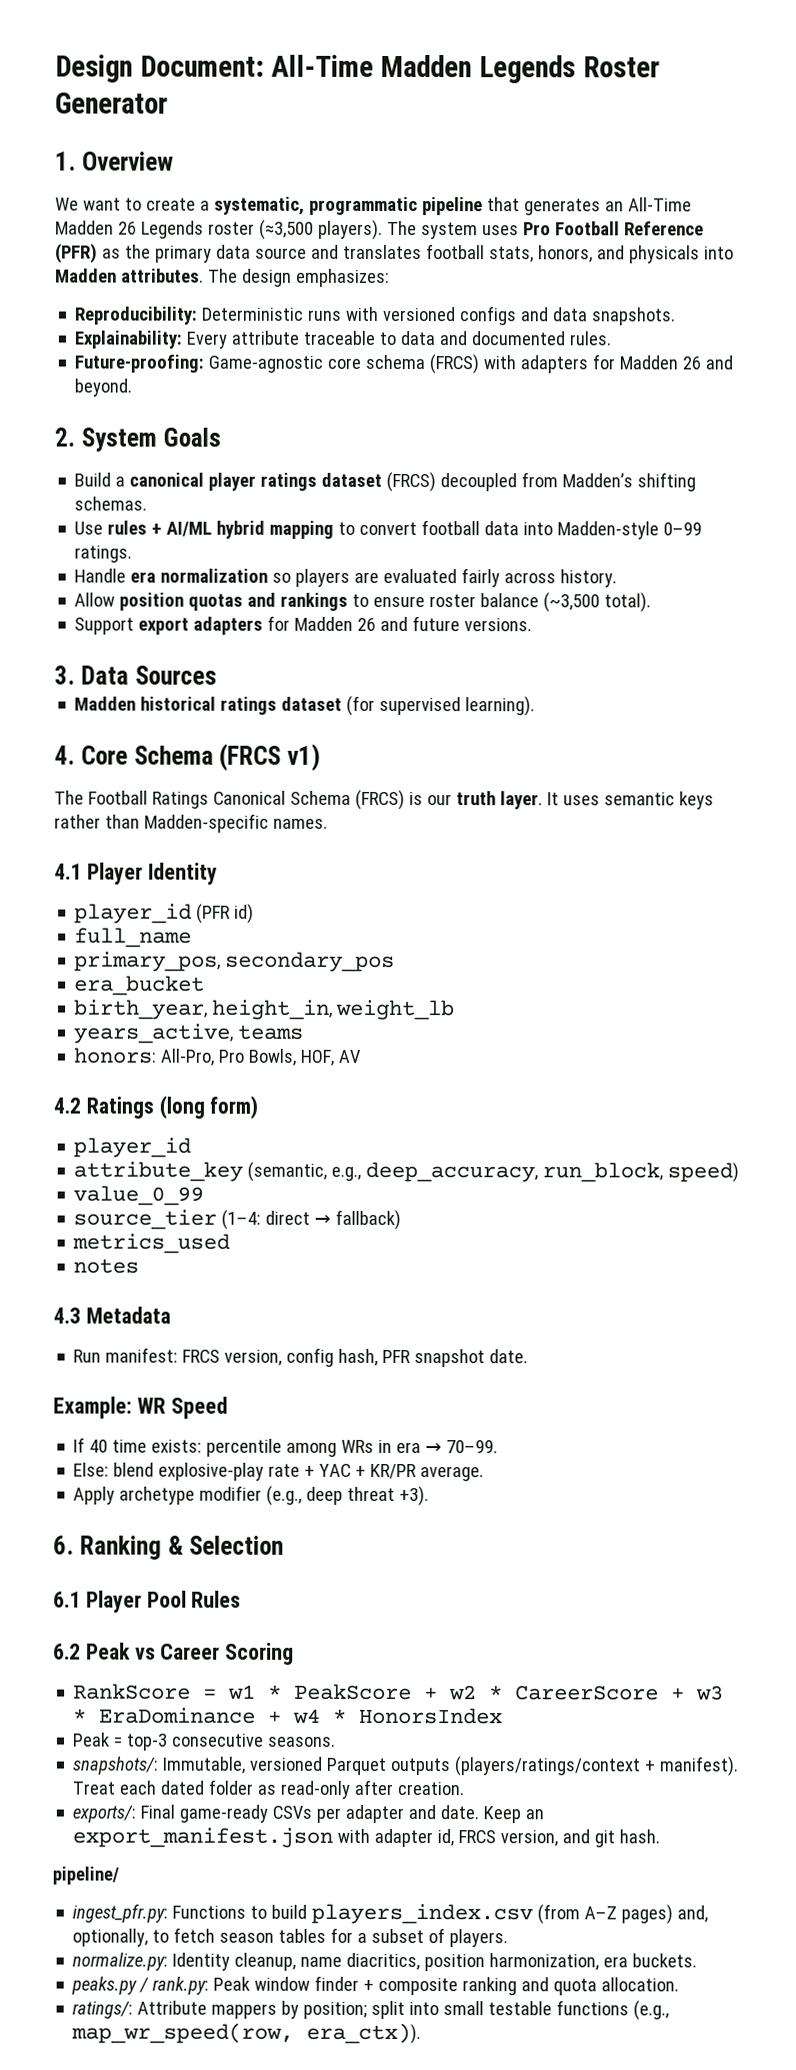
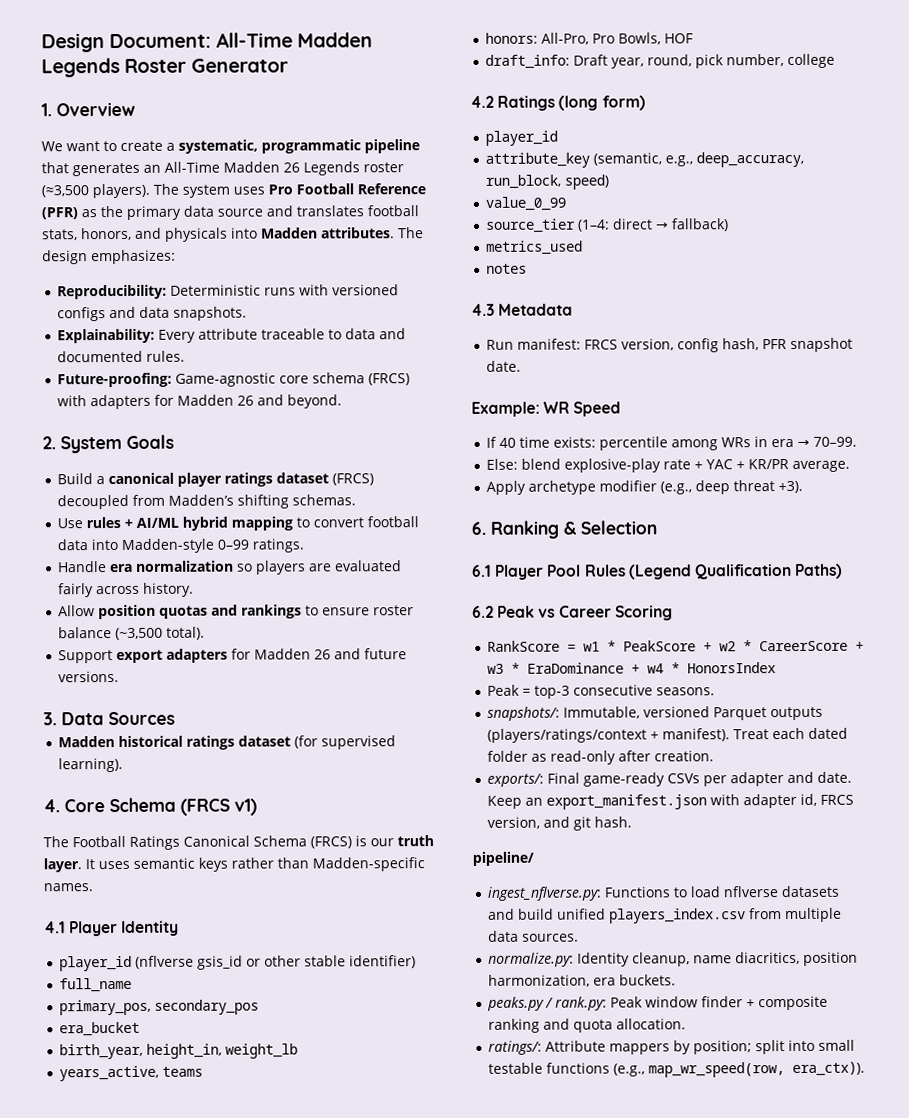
[196,903,255,924] (PFR id) -> [135,955,417,970] (nflverse gsis_id or other stable identifier)
[300,1049,361,1066] HOF, AV -> [664,33,694,44] [485,53,836,69] HOF // draft_info: Draft year, round, pick number, college
(242, 1599) none -> [628,563,844,580] (Legend Qualification Paths)
[72,1903,169,1923] ingest_pfr.py: -> [487,886,603,901] ingest_nflverse.py:
[271,1903,709,1925] [72,1927,509,1948] build players_index.csv (from A–Z pages) and, optionally, to fetch season tables for a subset of players. -> [690,885,841,898] [488,907,843,924] [488,930,580,942] load nflverse datasets and build unified players_index.csv from multiple data sources.

